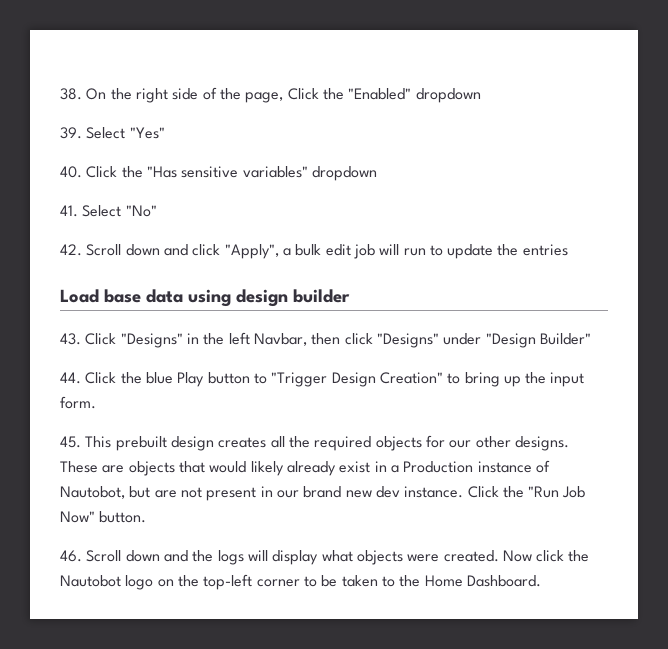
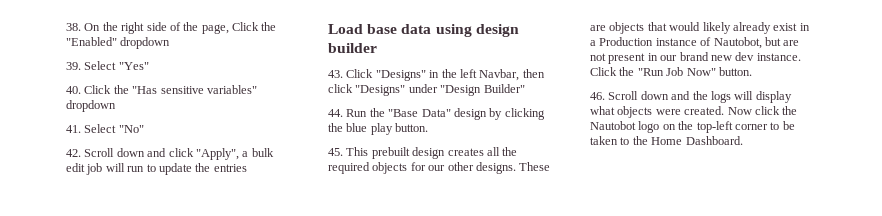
[85,372,585,387] [60,396,96,409] Click the blue Play button to "Trigger Design Creation" to bring up the input form. -> [346,108,545,120] [328,123,429,135] Run the "Base Data" design by clicking the blue play button.

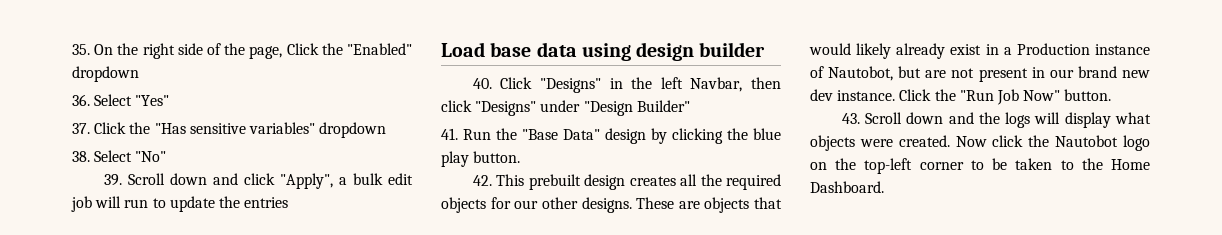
[66,23,81,31] 38. -> [72,44,90,55] 35.
[66,62,81,70] 39. -> [72,94,90,106] 36.
[66,86,81,94] 40. -> [72,123,90,134] 37.
[66,125,81,133] 41. -> [72,151,90,162] 38.
[66,149,81,157] 42. -> [103,174,122,186] 39.
[328,70,343,78] 43. -> [472,78,492,89] 40.
[328,109,343,117] 44. -> [441,128,458,140] 41.
[328,148,343,156] 45. -> [472,175,492,186] 42.
[590,92,605,100] 46. -> [841,113,860,124] 43.

